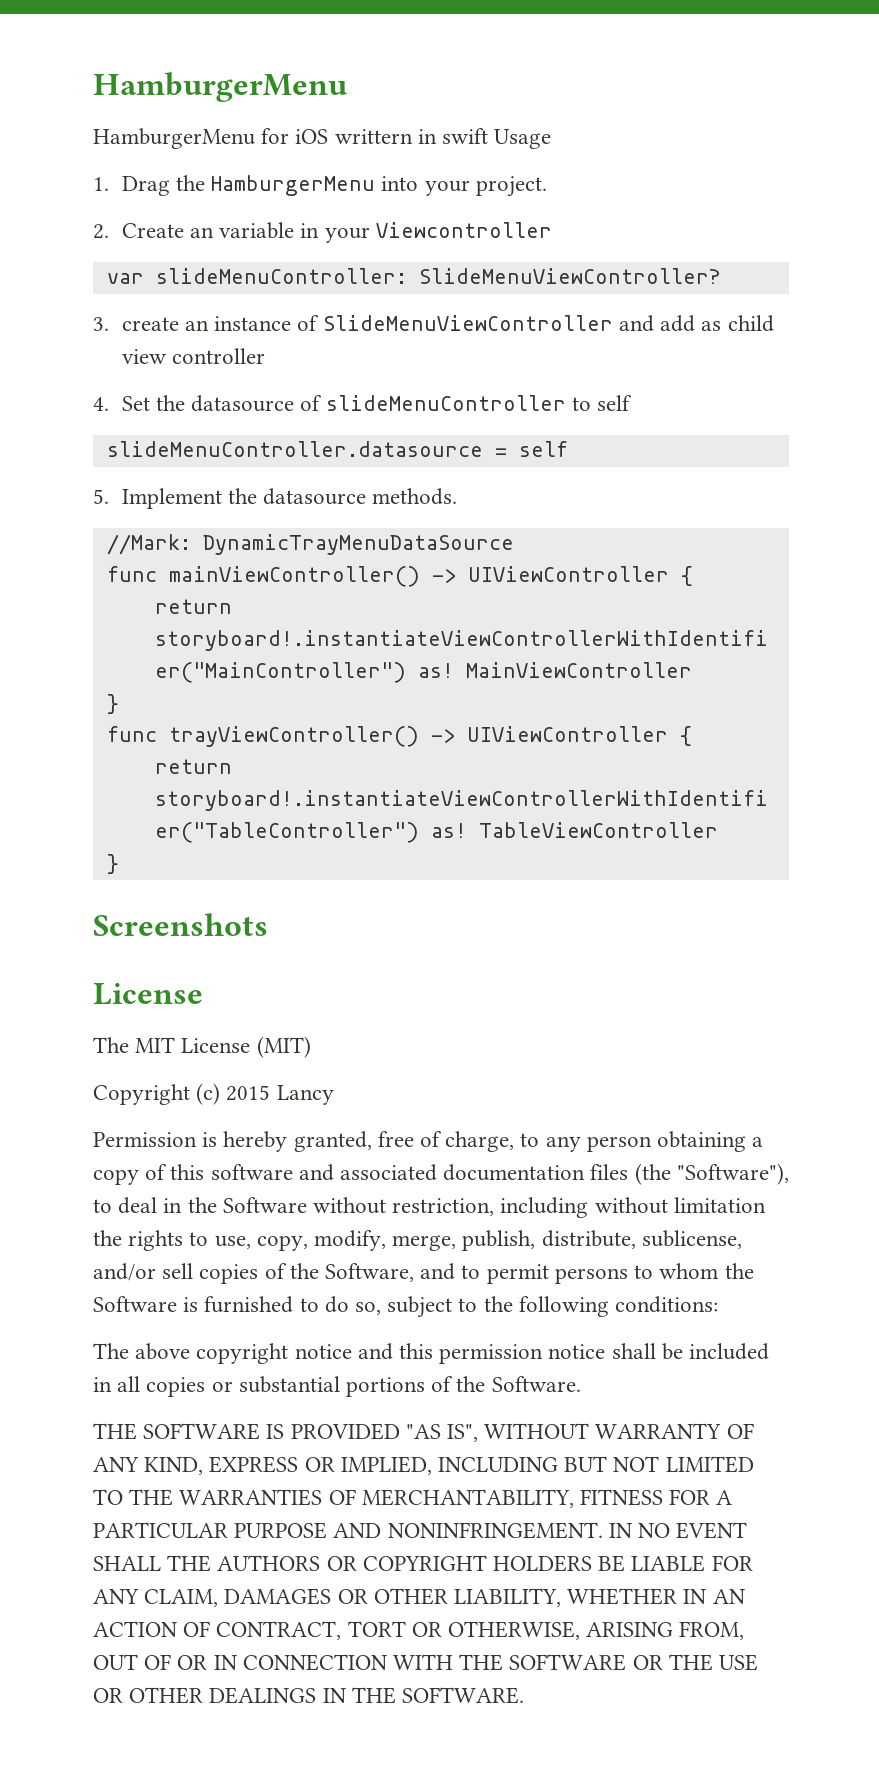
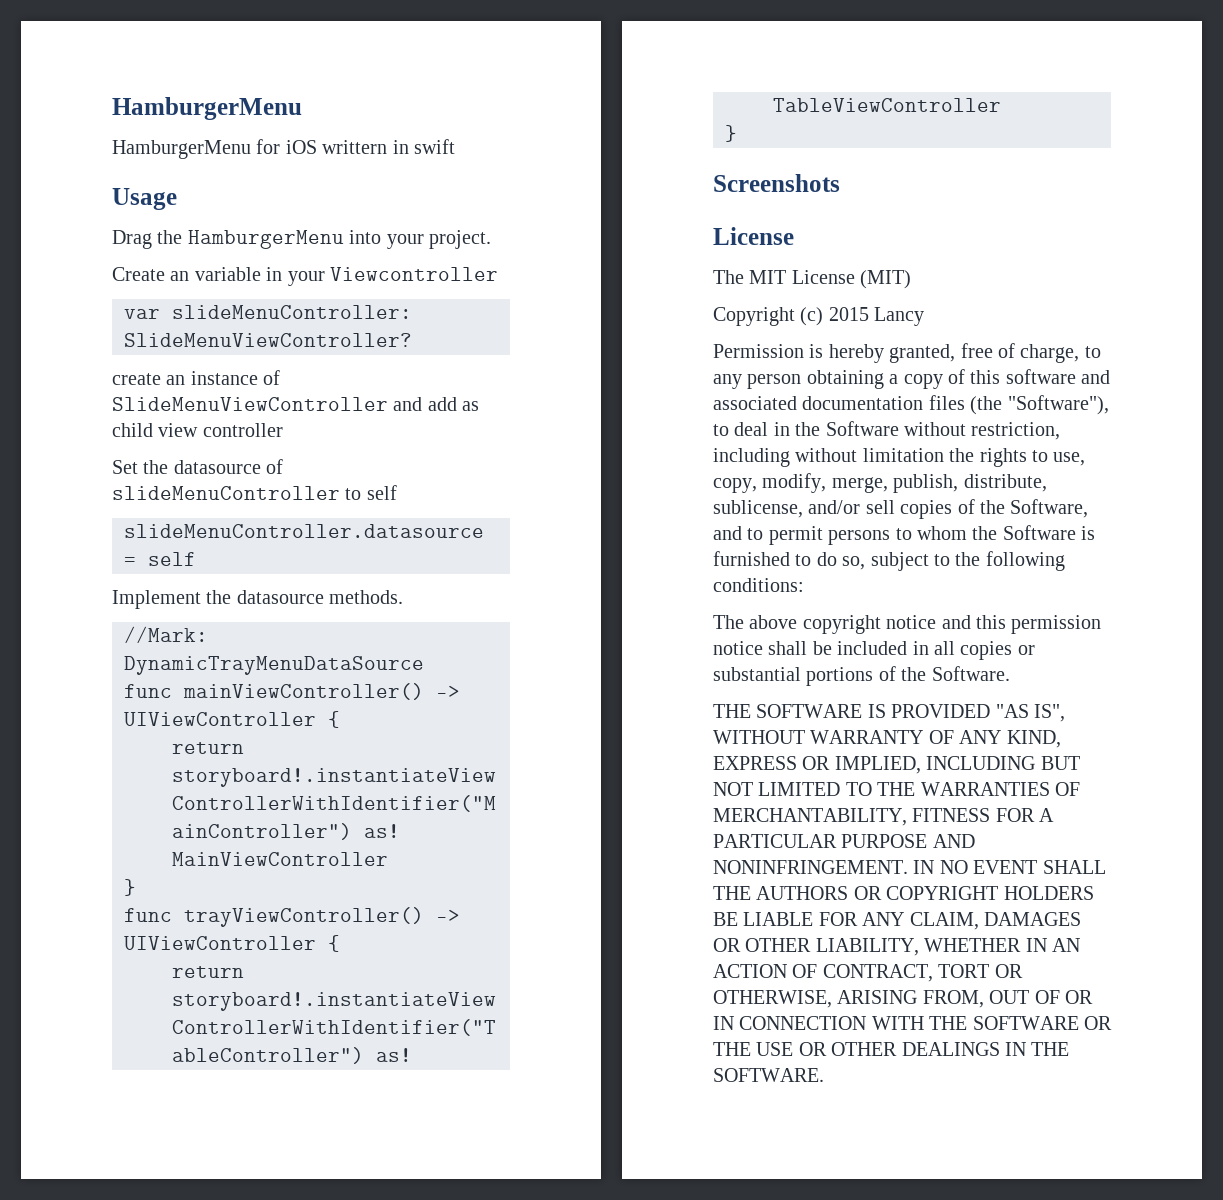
(489, 136) none -> (455, 146) //
[93,177,109,191] 1. -> (177, 199) none
[93,224,109,239] 2. -> (491, 239) none
[93,317,109,331] 3. -> (412, 340) none
[93,397,109,411] 4. -> (283, 430) none
[93,489,109,504] 5. -> (196, 559) none

